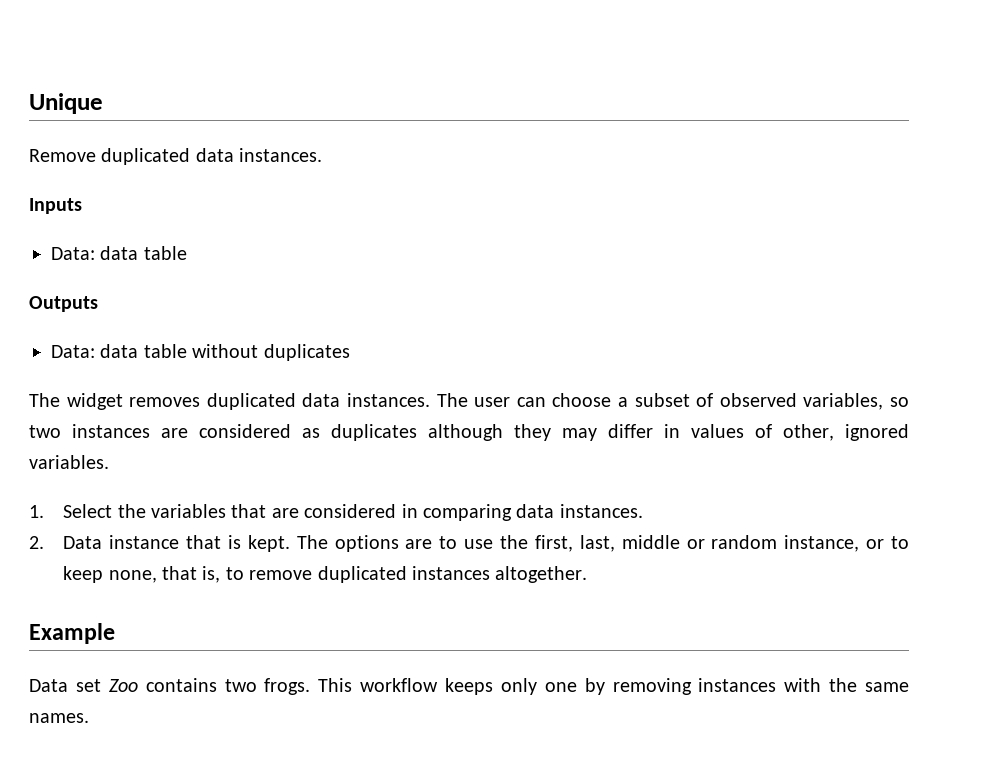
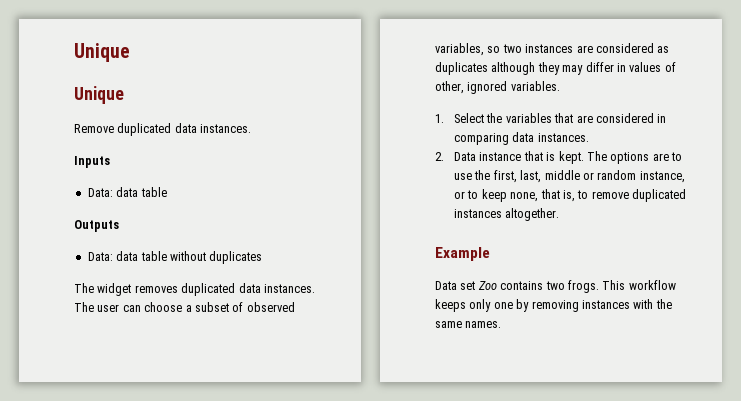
[29,93,103,114] Unique -> [74,43,130,62] [74,86,124,104] Unique // Unique

